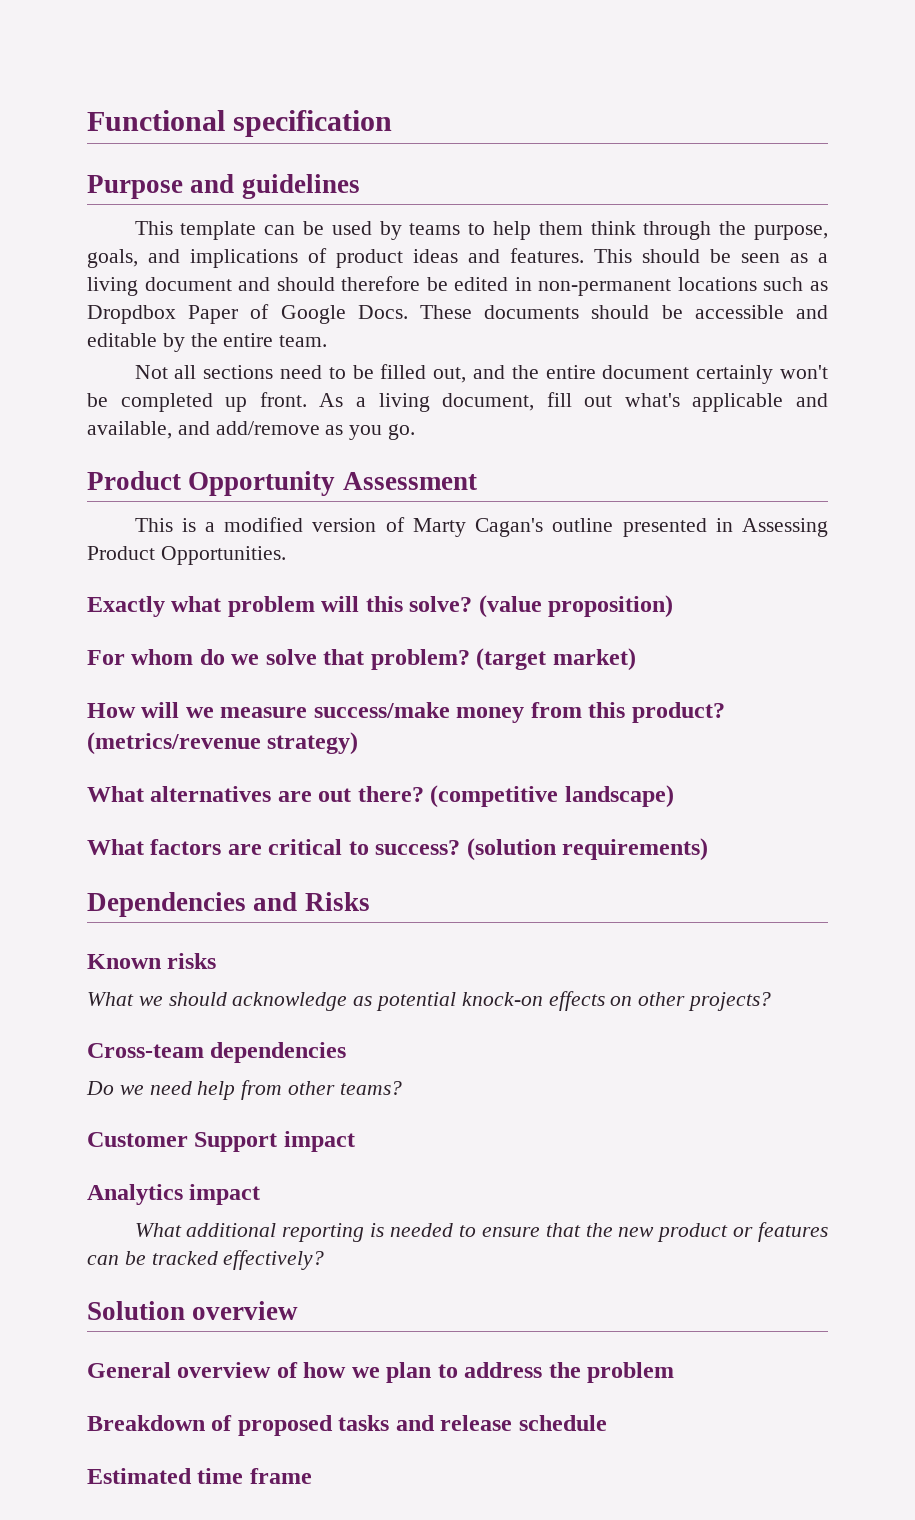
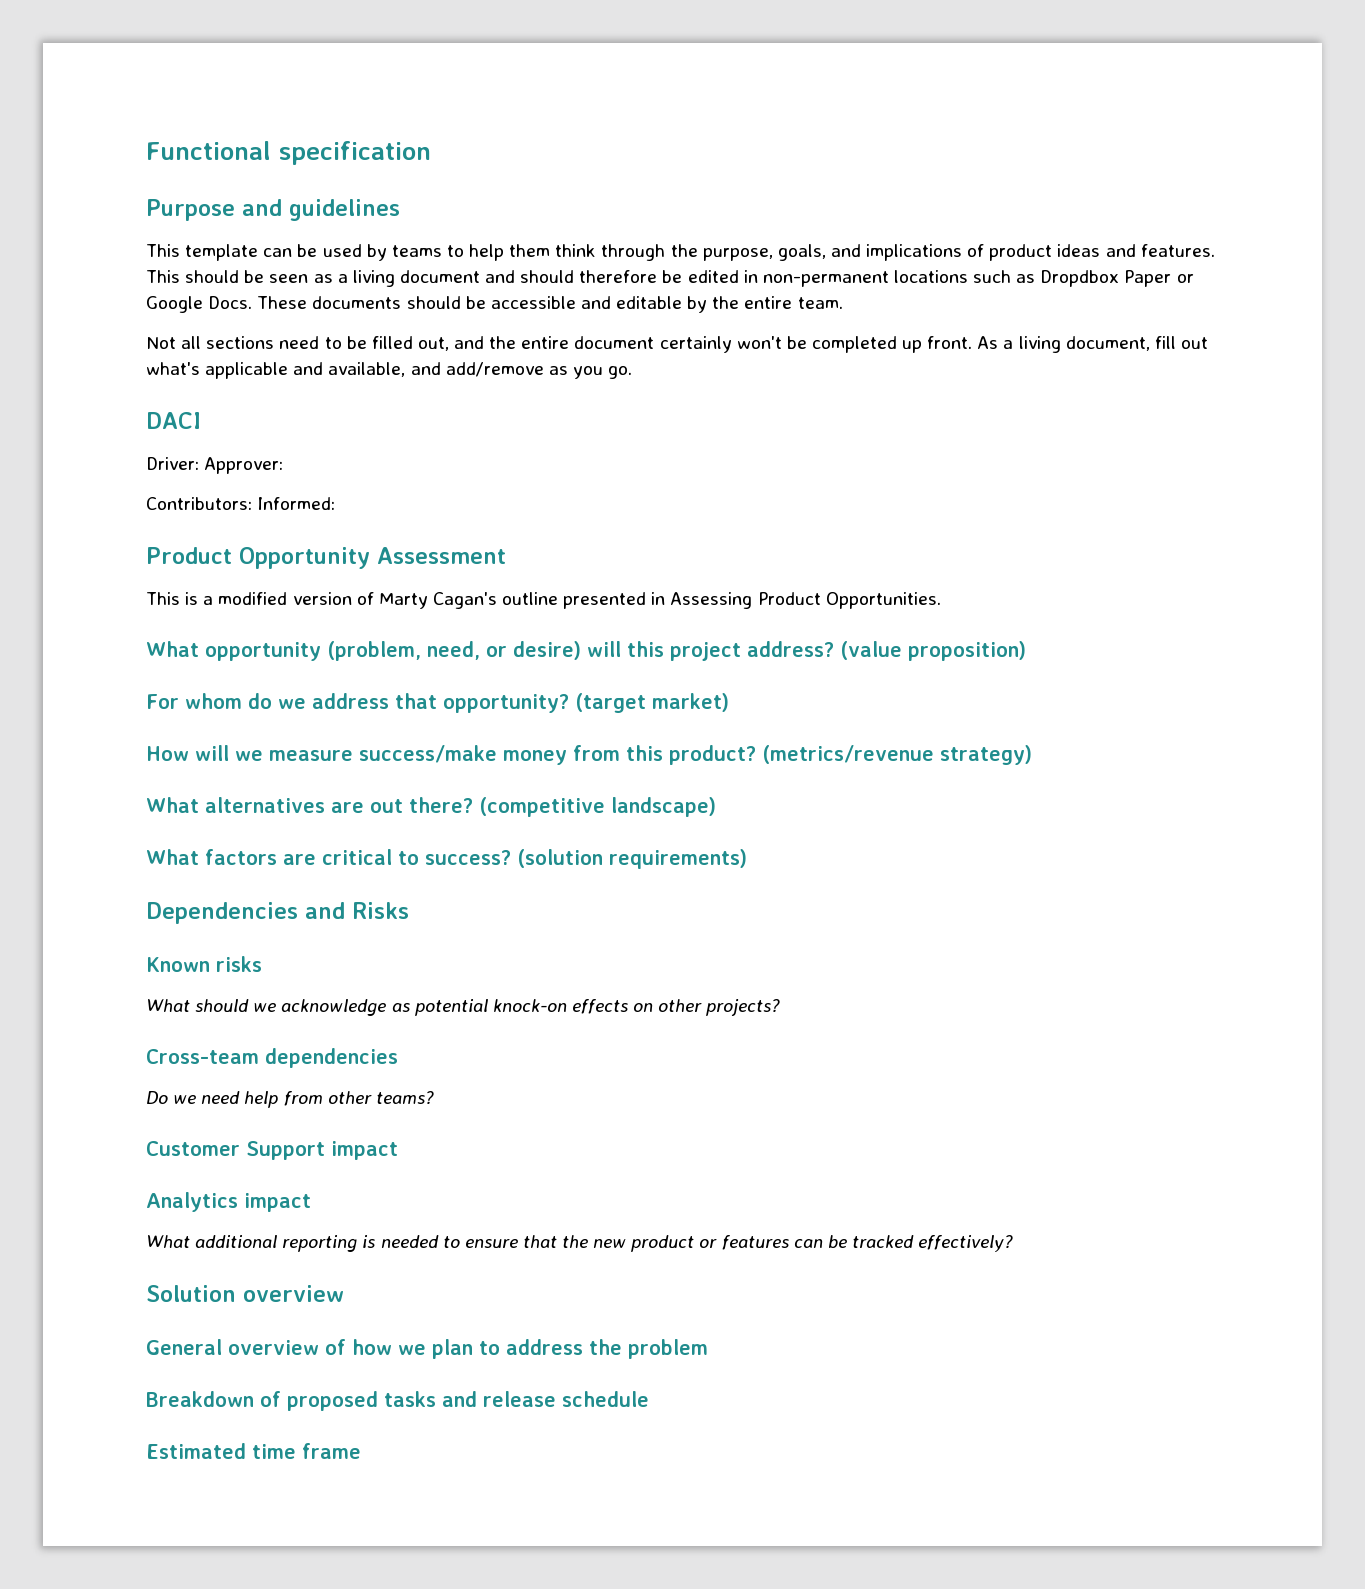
[250,304,270,319] of -> [1176,274,1194,283] or
(416, 432) none -> [146,412,201,429] [146,457,284,474] [146,497,336,510] // DACI // Driver: Approver: // Contributors: Informed:
[87,596,473,617] Exactly what problem will this solve? -> [146,641,834,661] What opportunity (problem, need, or desire) will this project address?
[265,649,470,670] solve that problem? -> [311,693,569,713] address that opportunity?
[138,992,227,1006] we should -> [195,999,277,1012] should we

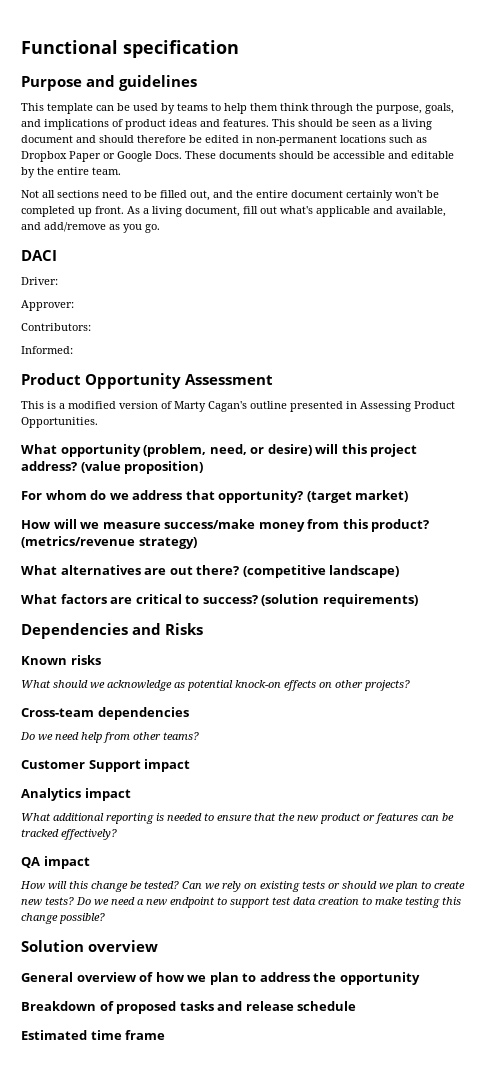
[1040,270,1120,287] Dropdbox -> [21,151,67,162] Dropbox
(199, 463) none -> (58, 281) //
(252, 503) none -> (91, 327) //
(1014, 1243) none -> [21,856,90,869] [20,881,465,892] [21,897,461,908] [21,913,105,924] // QA impact // How will this change be tested? Can we rely on existing tests or should we plan to create new tests? Do we need a new endpoint to support test data creation to make testing this change possible?
[628,1339,708,1359] problem -> [339,972,420,985] opportunity

